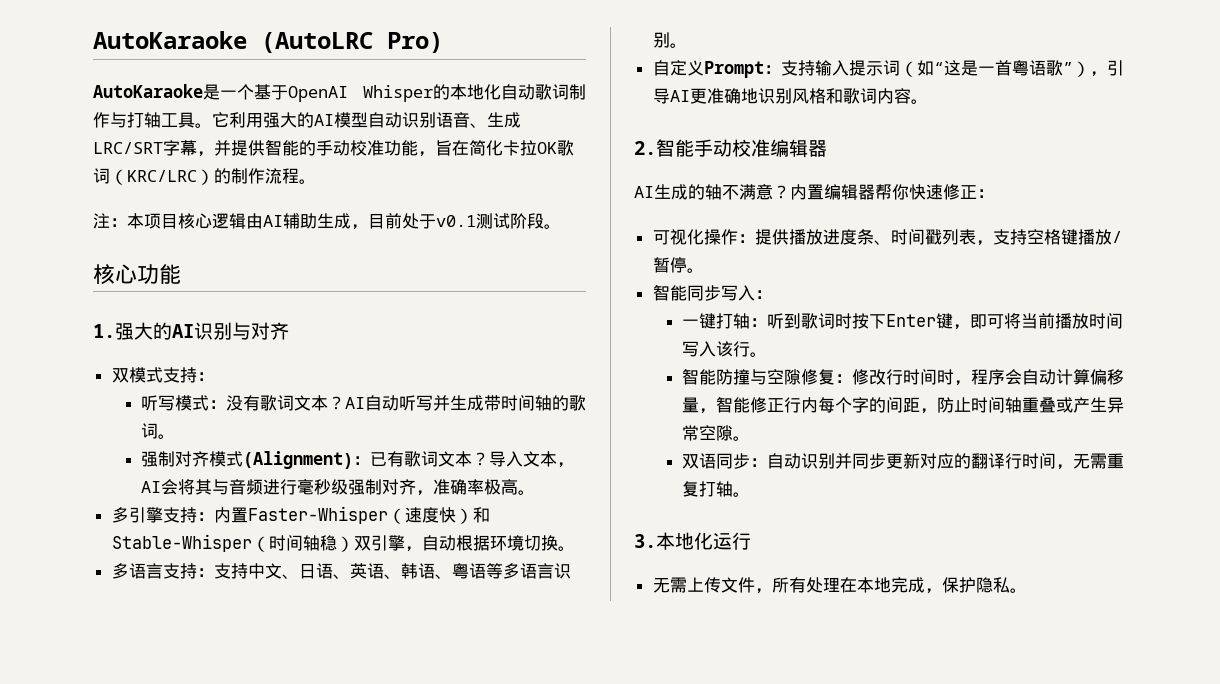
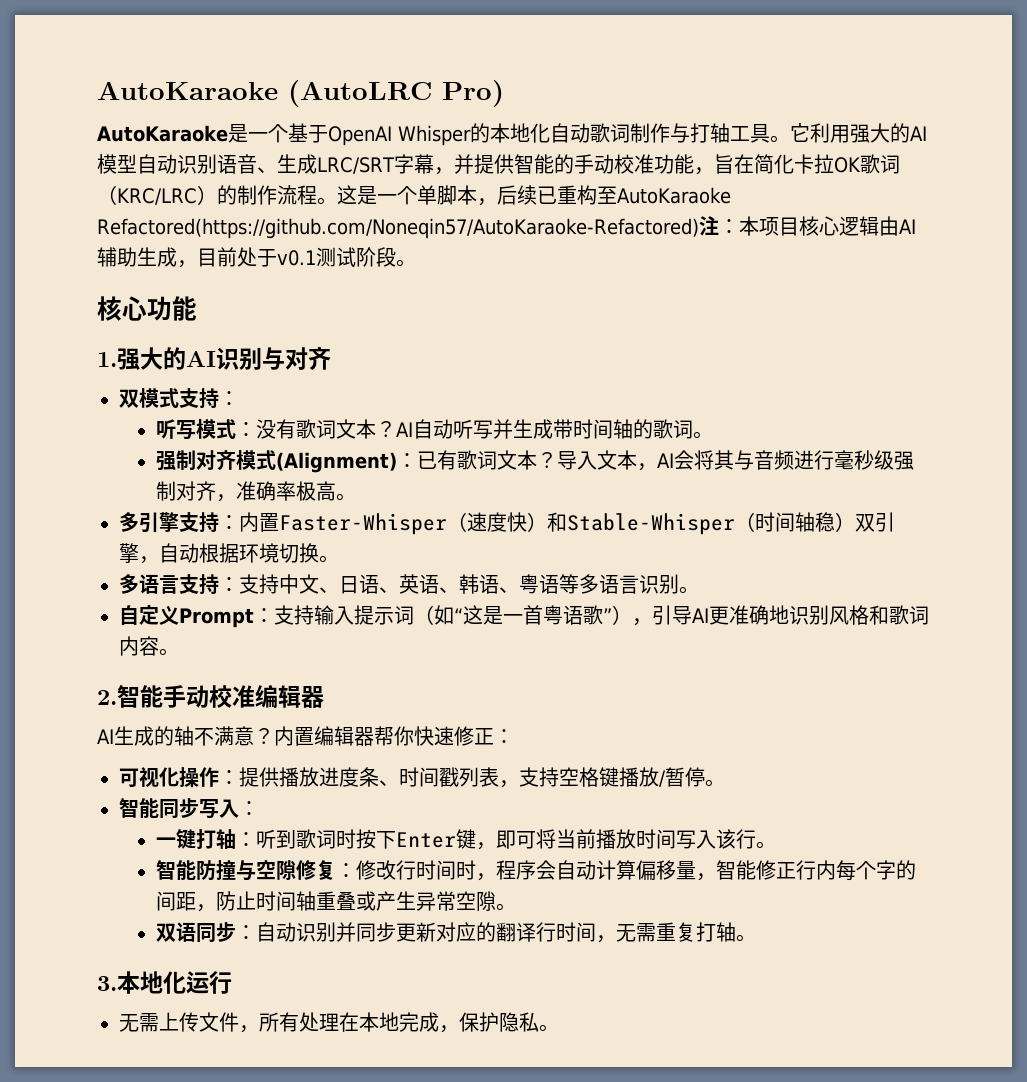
(316, 181) // -> [336,185,731,206] [97,218,699,239] 这是一个单脚本，后续已重构至AutoKaraoke Refactored(https://github.com/Noneqin57/AutoKaraoke-Refactored)

